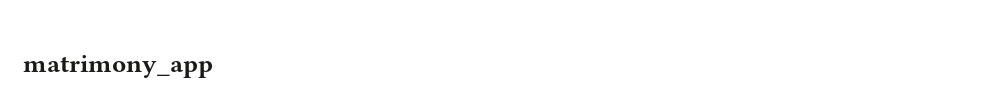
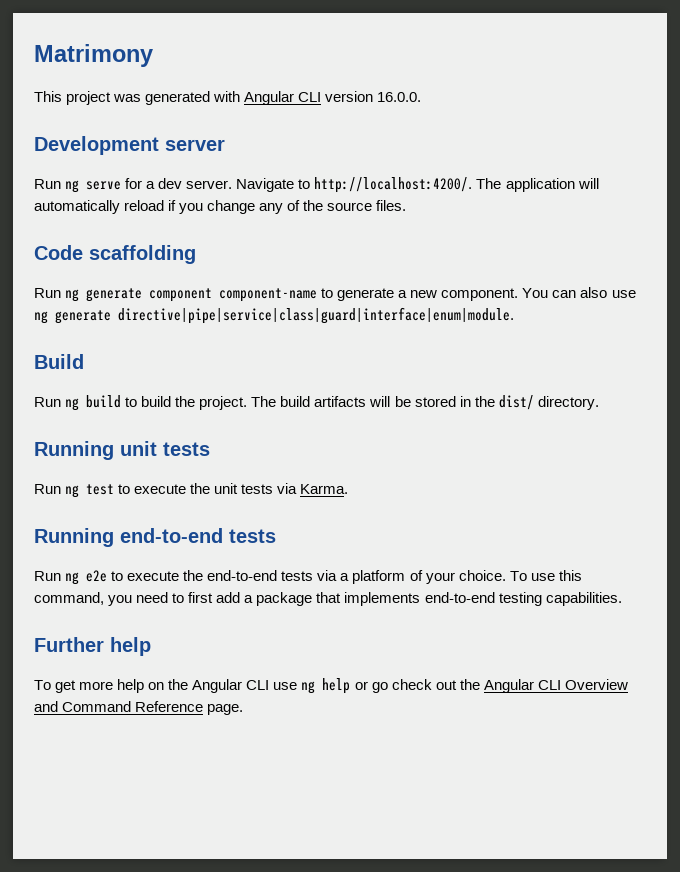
[23,55,213,78] matrimony_app -> [34,44,153,67] [34,91,422,105] [34,136,225,155] [34,177,599,193] [34,200,407,214] [34,245,196,264] [34,287,636,302] [34,307,514,324] [34,354,84,369] [34,395,599,411] [34,441,210,460] [34,483,349,498] [34,528,276,547] [34,570,582,585] [34,592,622,606] [34,637,151,656] [34,678,628,694] [34,701,244,715] Matrimony // This project was generated with Angular CLI version 16.0.0. // Development server // Run ng serve for a dev server. Navigate to http://localhost:4200/. The application will automatically reload if you change any of the source files. // Code scaffolding // Run ng generate component component-name to generate a new component. You can also use ng generate directive|pipe|service|class|guard|interface|enum|module. // Build // Run ng build to build the project. The build artifacts will be stored in the dist/ directory. // Running unit tests // Run ng test to execute the unit tests via Karma. // Running end-to-end tests // Run ng e2e to execute the end-to-end tests via a platform of your choice. To use this command, you need to first add a package that implements end-to-end testing capabilities. // Further help // To get more help on the Angular CLI use ng help or go check out the Angular CLI Overview and Command Reference page.

